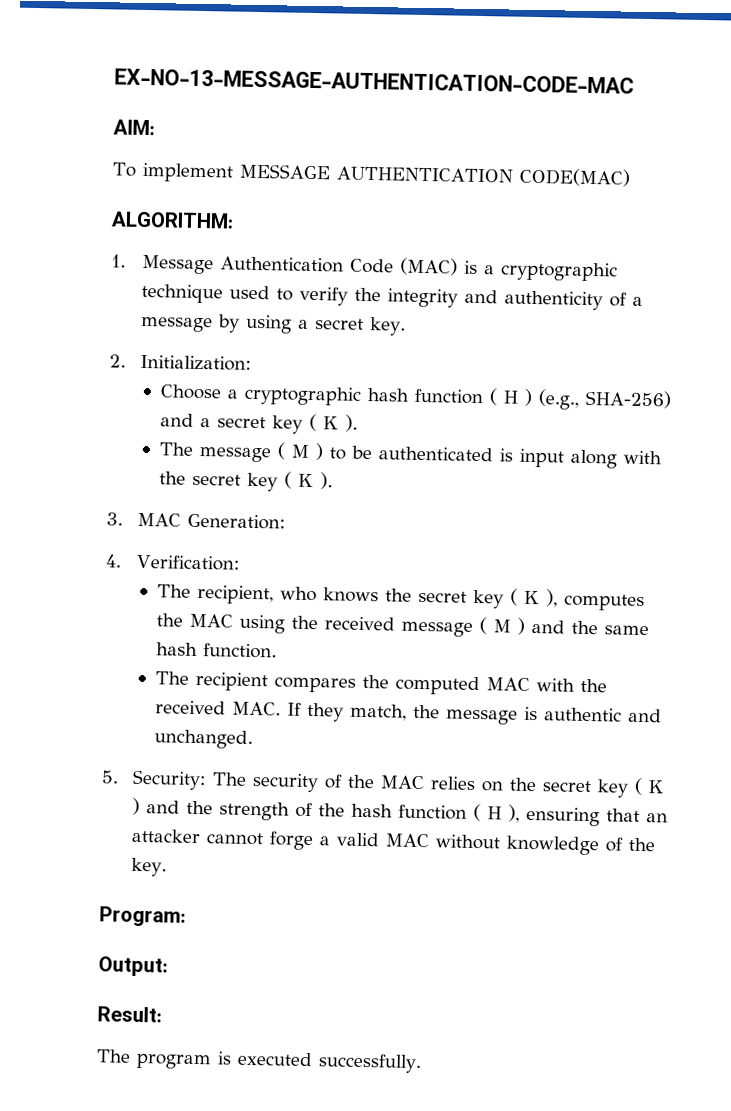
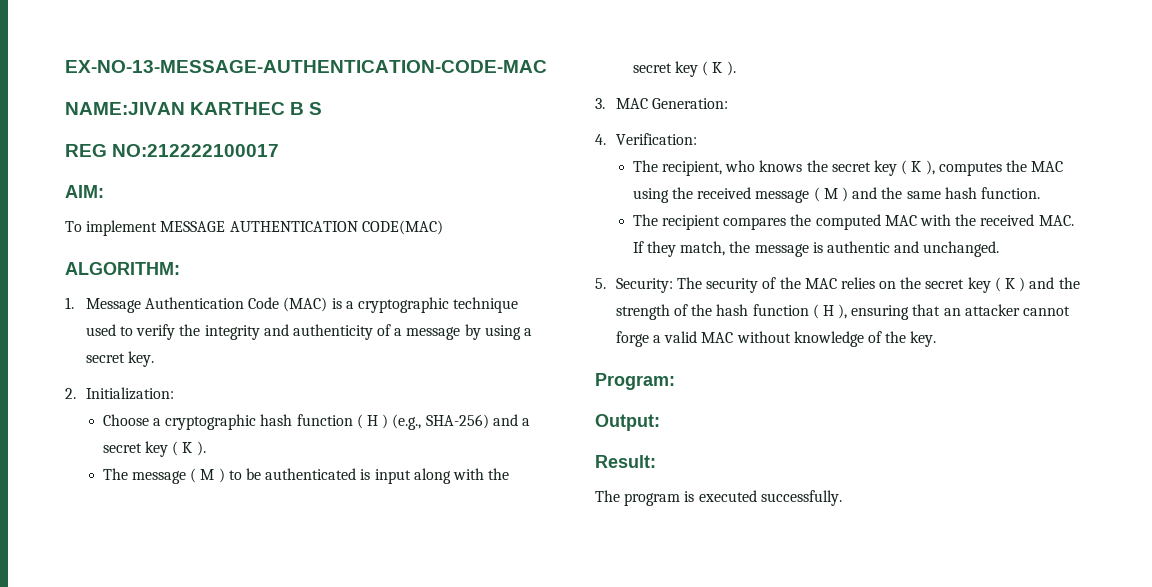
(634, 81) none -> [65,102,323,115] [65,144,280,157] // NAME:JIVAN KARTHEC B S // REG NO:212222100017

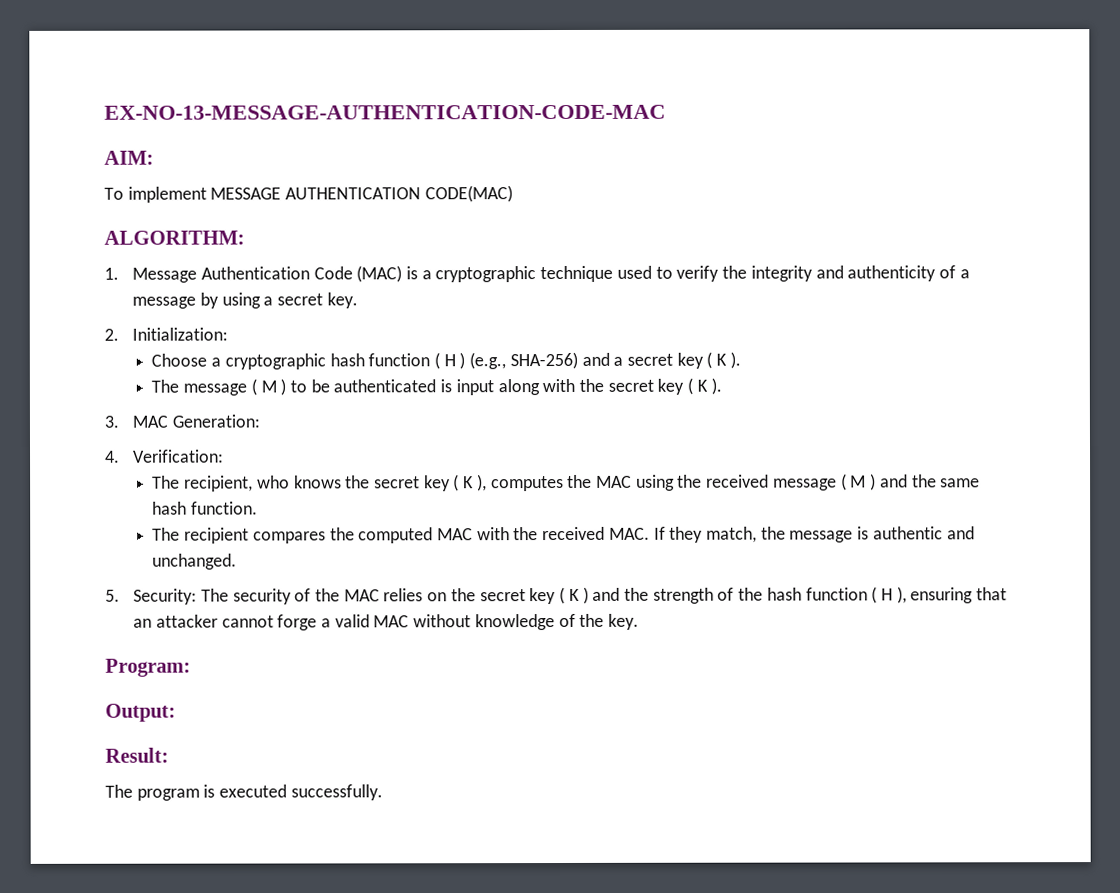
[65,102,323,115] [65,144,280,157] // NAME:JIVAN KARTHEC B S // REG NO:212222100017 -> (666, 112) none

